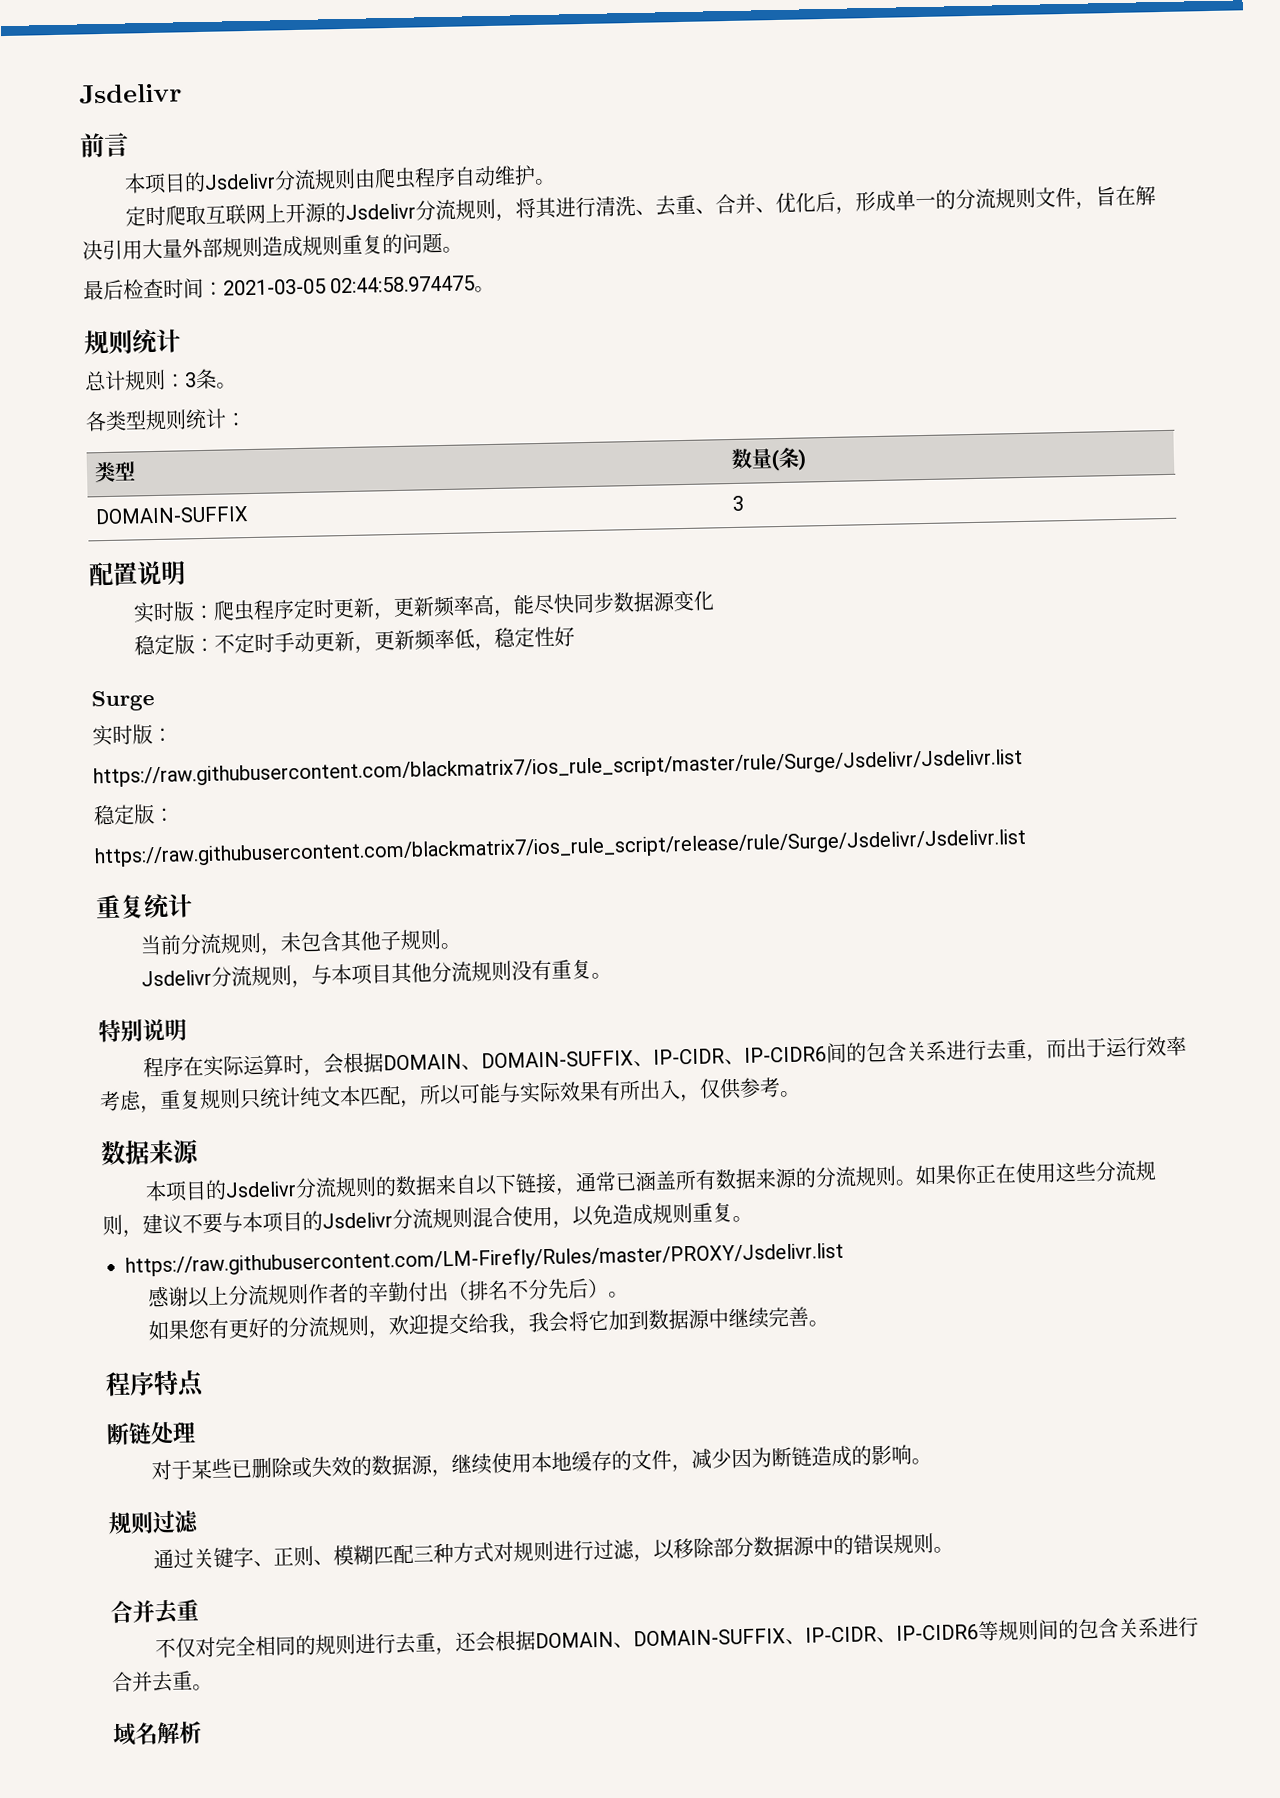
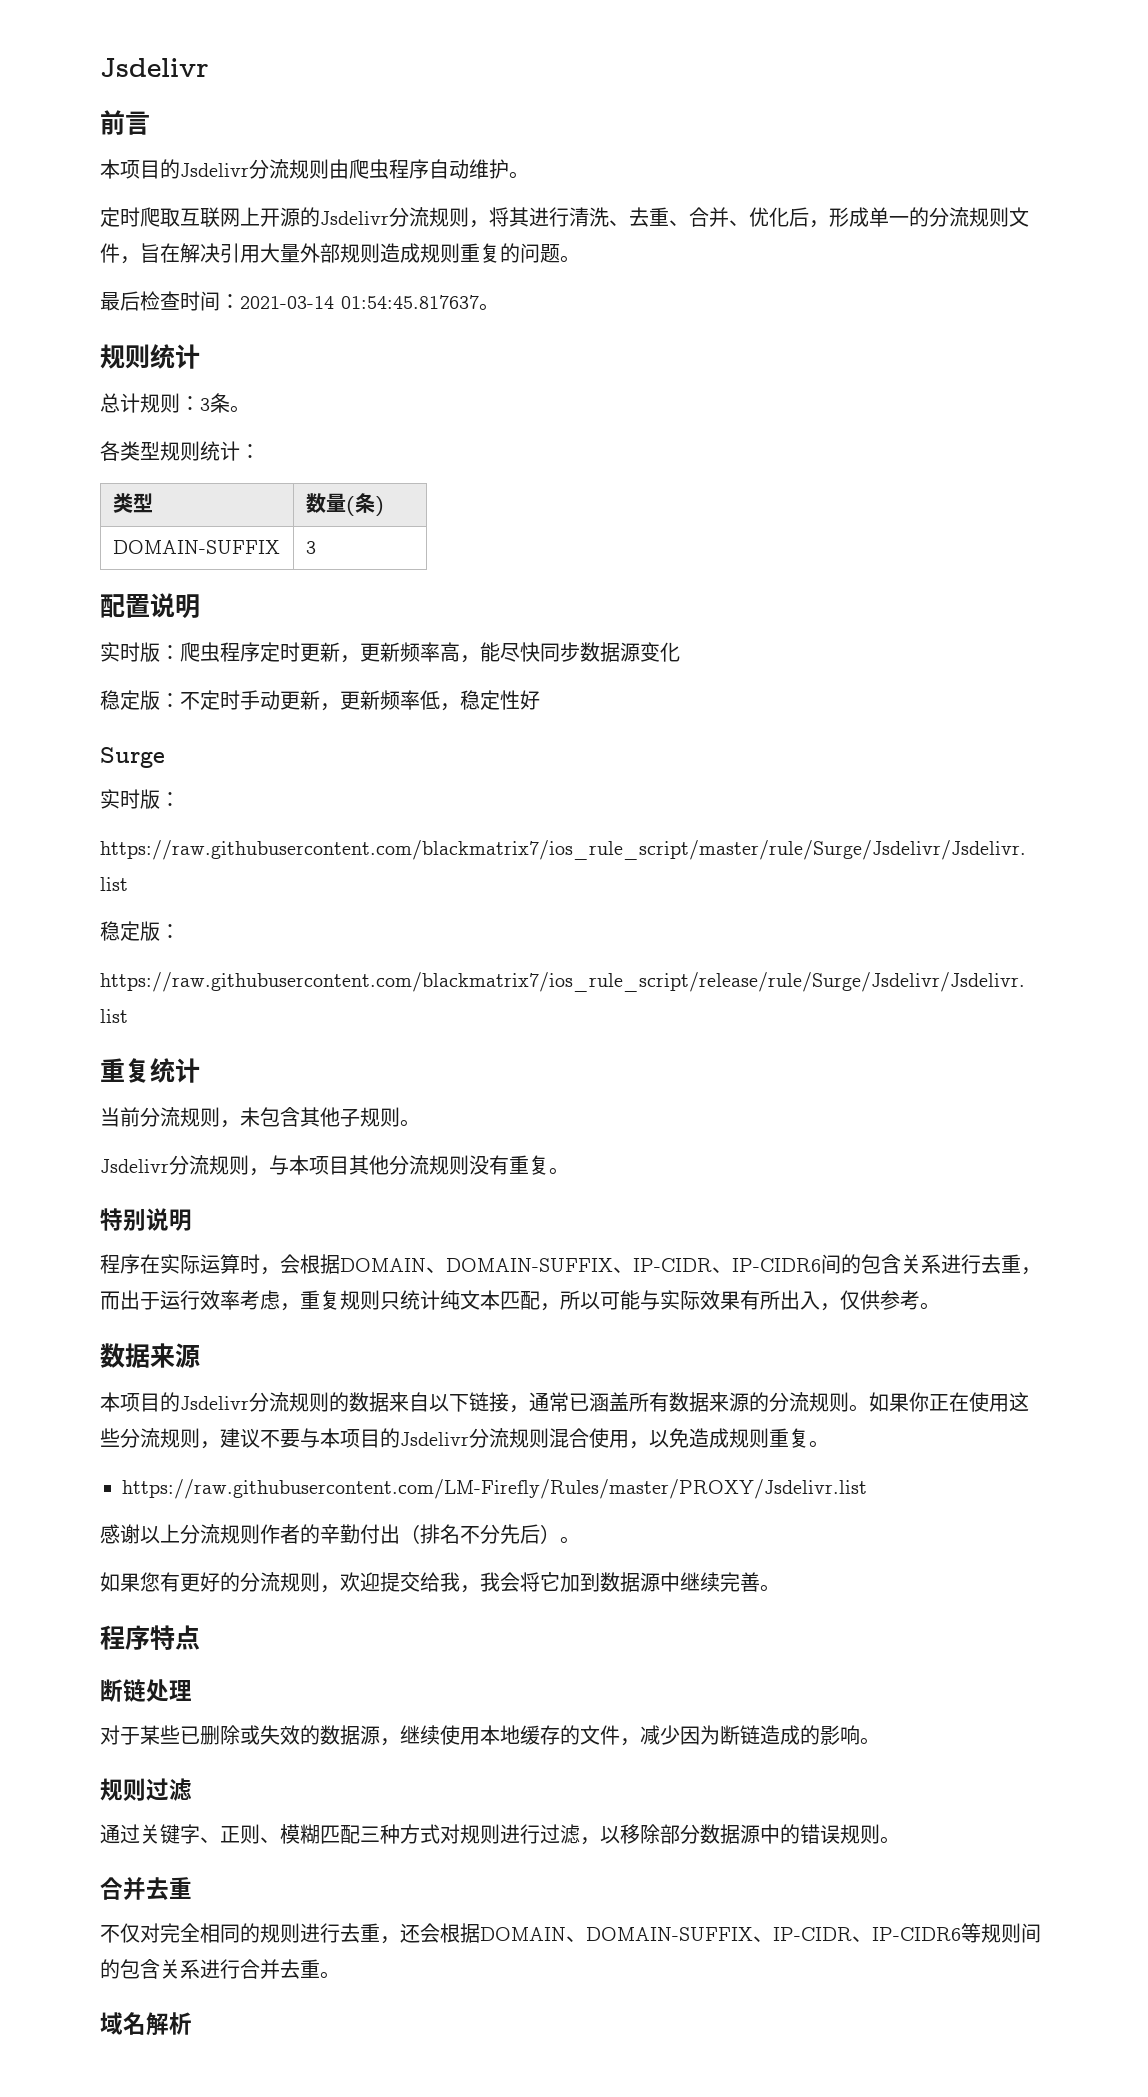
[223,275,476,296] 2021-03-05 02:44:58.974475 -> [240,295,479,309] 2021-03-14 01:54:45.817637

